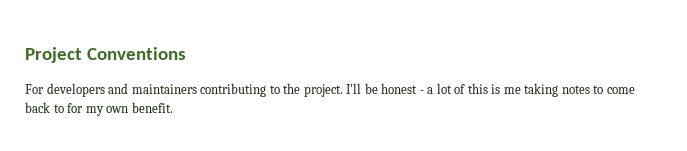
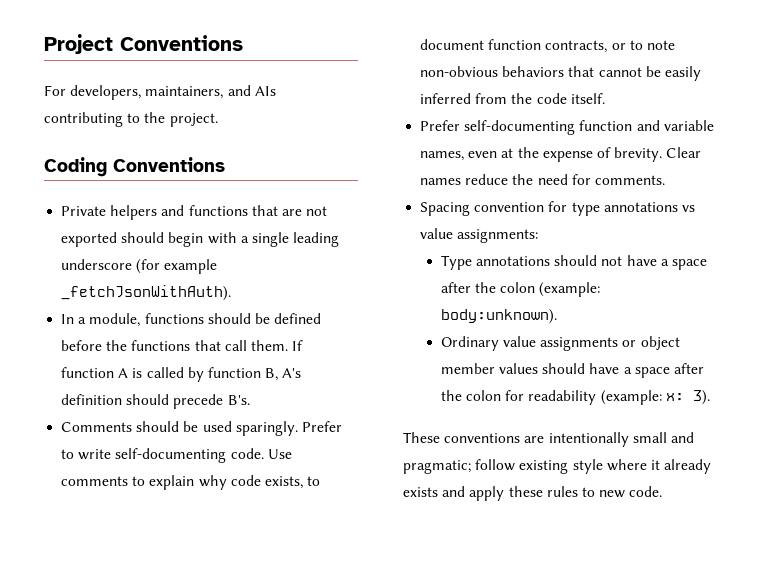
[46,83,197,97] developers and maintainers -> [70,85,276,100] developers, maintainers, and AIs
[346,83,635,97] [25,102,173,116] I'll be honest - a lot of this is me taking notes to come back to for my own benefit. -> [44,157,225,177] [61,205,328,220] [61,232,340,247] [61,259,218,274] [61,285,232,301] [61,313,322,327] [61,340,304,351] [61,367,302,382] [61,394,250,409] [61,421,342,436] [61,448,292,463] [61,475,321,490] [420,39,675,53] [420,66,701,81] [420,93,605,104] [420,120,714,135] [420,147,702,162] [420,174,665,185] [420,201,695,216] [420,228,539,243] [440,255,707,270] [440,282,601,297] [440,309,557,324] [440,336,680,351] [440,363,704,378] [440,390,710,405] [403,432,694,447] [403,459,712,474] [403,486,663,501] // Coding Conventions // Private helpers and functions that are not exported should begin with a single leading underscore (for example _fetchJsonWithAuth). // In a module, functions should be defined before the functions that call them. If function A is called by function B, A's definition should precede B's. // Comments should be used sparingly. Prefer to write self-documenting code. Use comments to explain why code exists, to document function contracts, or to note non-obvious behaviors that cannot be easily inferred from the code itself. // Prefer self-documenting function and variable names, even at the expense of brevity. Clear names reduce the need for comments. // Spacing convention for type annotations vs value assignments: // Type annotations should not have a space after the colon (example: body:unknown). // Ordinary value assignments or object member values should have a space after the colon for readability (example: x: 3). // These conventions are intentionally small and pragmatic; follow existing style where it already exists and apply these rules to new code.

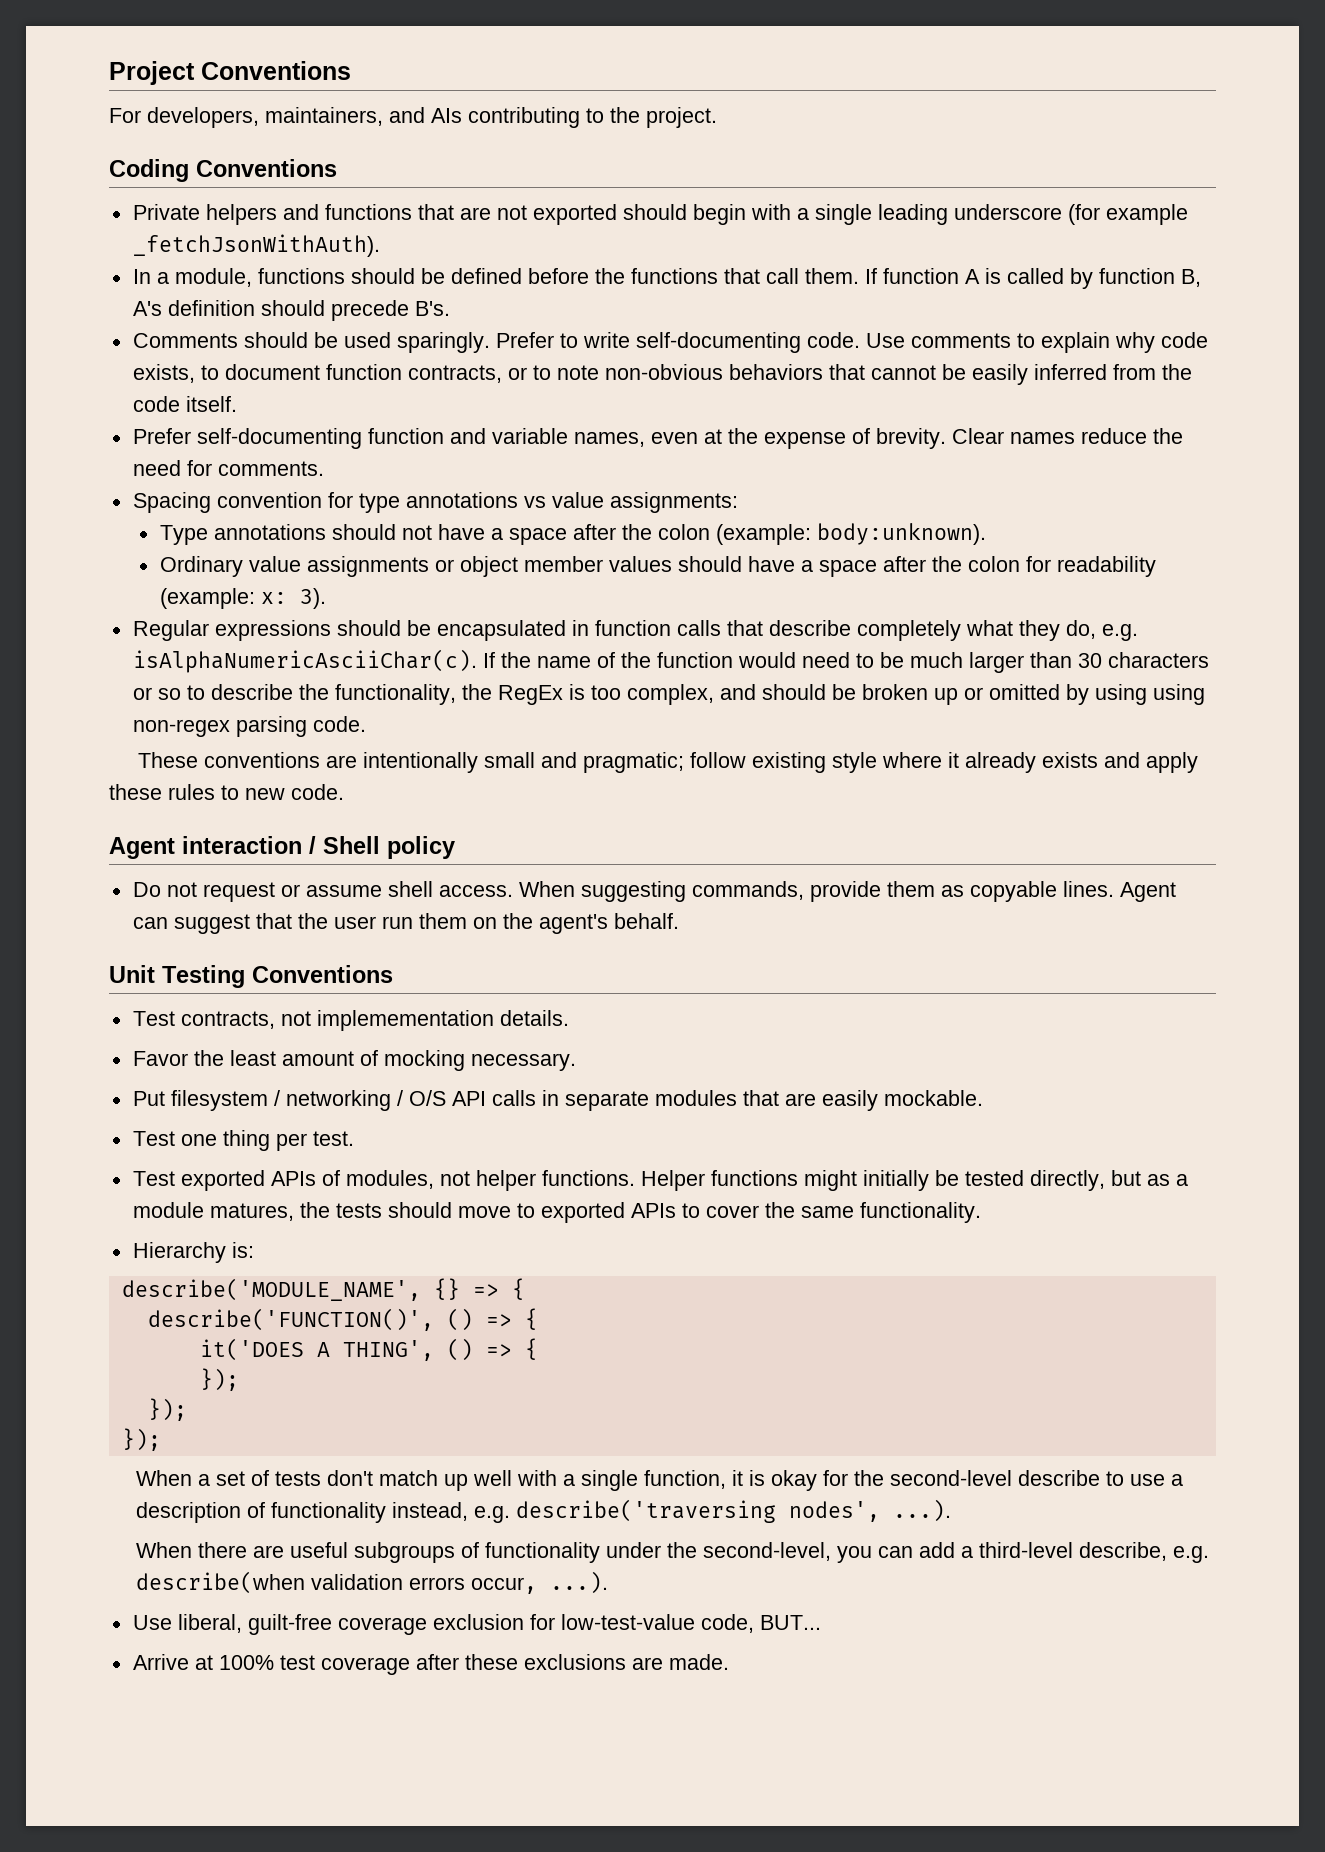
(710, 397) none -> [132,620,1138,641] [132,649,1209,673] [132,684,1205,705] [132,716,366,737] // Regular expressions should be encapsulated in function calls that describe completely what they do, e.g. isAlphaNumericAsciiChar(c). If the name of the function would need to be much larger than 30 characters or so to describe the functionality, the RegEx is too complex, and should be broken up or omitted by using using non-regex parsing code.
(663, 491) none -> [109,836,455,859] [132,881,1176,902] [132,913,679,934] [109,965,393,988] [132,1010,569,1031] [132,1050,576,1071] [132,1090,983,1111] [132,1130,354,1151] [132,1170,1188,1191] [132,1202,981,1223] [132,1242,254,1263] [121,1278,525,1301] [147,1308,538,1331] [199,1338,538,1361] [199,1368,239,1391] [147,1398,187,1421] [121,1428,161,1451] [136,1470,1184,1491] [136,1499,952,1523] [136,1542,1210,1563] [136,1571,609,1594] [132,1614,821,1635] [132,1654,729,1675] // Agent interaction / Shell policy // Do not request or assume shell access. When suggesting commands, provide them as copyable lines. Agent can suggest that the user run them on the agent's behalf. // Unit Testing Conventions // Test contracts, not implemementation details. // Favor the least amount of mocking necessary. // Put filesystem / networking / O/S API calls in separate modules that are easily mockable. // Test one thing per test. // Test exported APIs of modules, not helper functions. Helper functions might initially be tested directly, but as a module matures, the tests should move to exported APIs to cover the same functionality. // Hierarchy is: // describe('MODULE_NAME', {} => { // describe('FUNCTION()', () => { // it('DOES A THING', () => { // }); // }); // }); // When a set of tests don't match up well with a single function, it is okay for the second-level describe to use a description of functionality instead, e.g. describe('traversing nodes', ...). // When there are useful subgroups of functionality under the second-level, you can add a third-level describe, e.g. describe(when validation errors occur, ...). // Use liberal, guilt-free coverage exclusion for low-test-value code, BUT... // Arrive at 100% test coverage after these exclusions are made.

